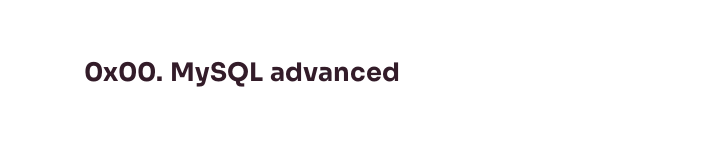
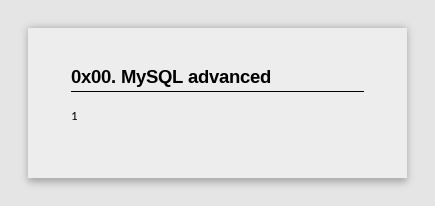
(400, 72) none -> [71,112,78,120] // 1

